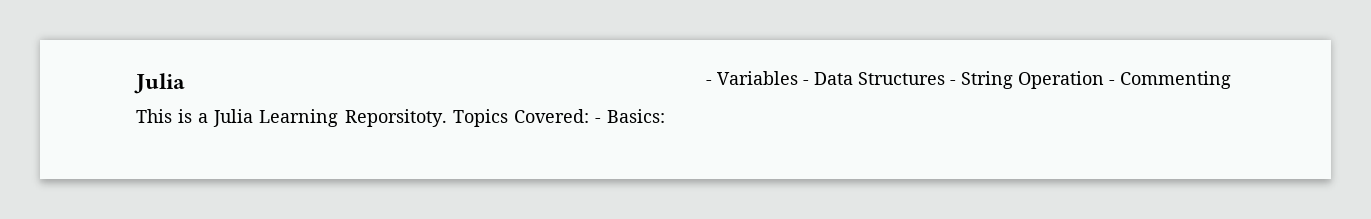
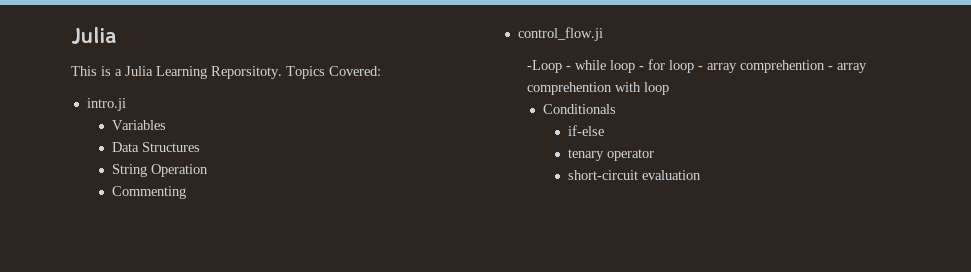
[594,109,665,123] [706,80,712,85] - Basics: - -> [86,98,126,111] // intro.ji //
[803,80,809,85] - -> (166, 125) //
[950,80,956,85] - -> (200, 147) //
[1109,71,1231,89] - Commenting -> [111,186,186,199] [517,27,603,41] [526,59,867,73] [526,82,669,95] [542,104,616,114] [567,125,604,136] [567,149,654,161] [567,170,701,180] // Commenting // control_flow.ji // -Loop - while loop - for loop - array comprehention - array comprehention with loop // Conditionals // if-else // tenary operator // short-circuit evaluation

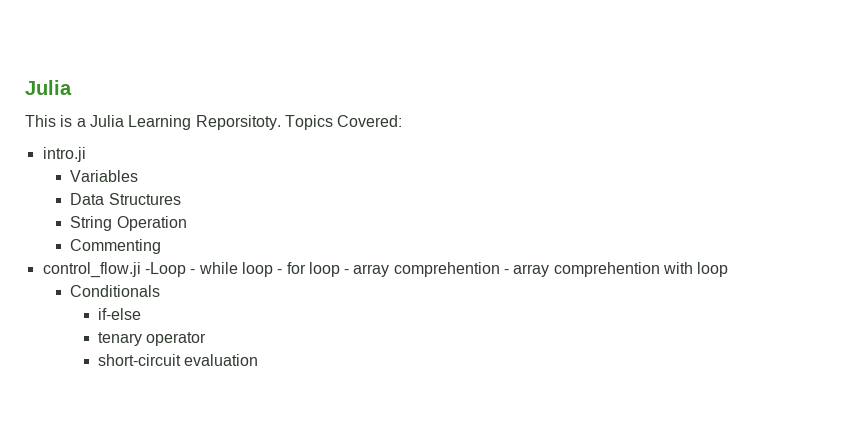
(603, 34) // -> (141, 270) none

